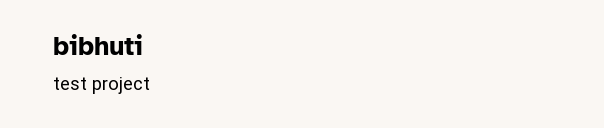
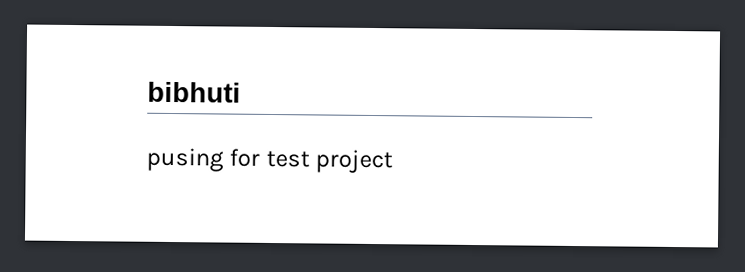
(143, 44) none -> [146,147,261,172] pusing for

